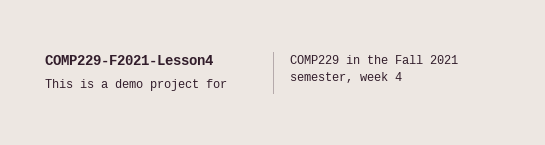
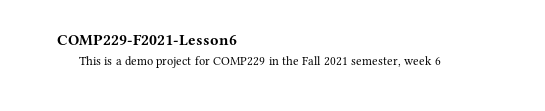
[45,55,213,65] COMP229-F2021-Lesson4 -> [57,34,237,46] COMP229-F2021-Lesson6
[395,72,402,81] 4 -> [434,57,441,65] 6

